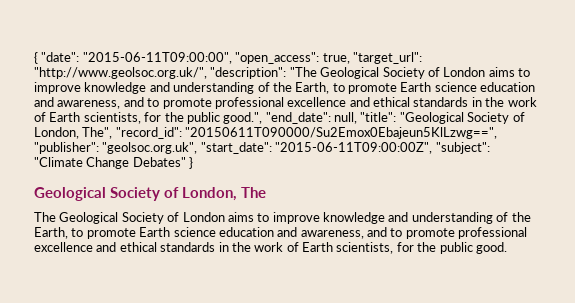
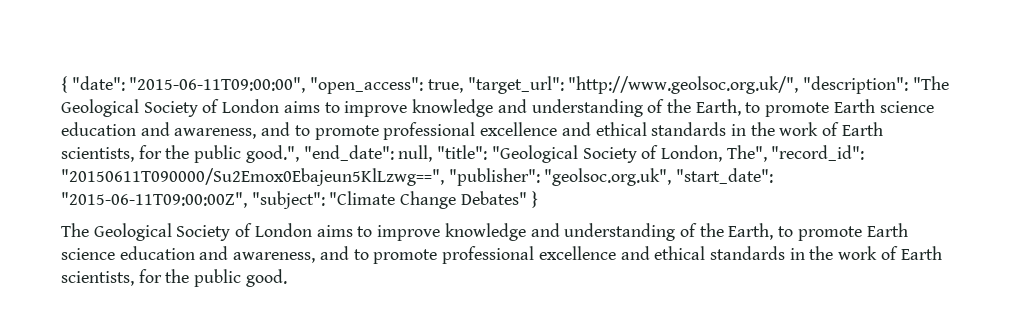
[34,187,266,201] // Geological Society of London, The -> (538, 199) none

